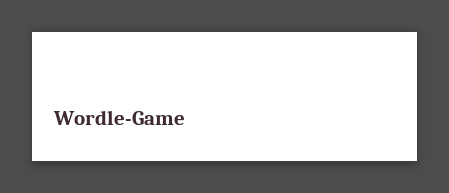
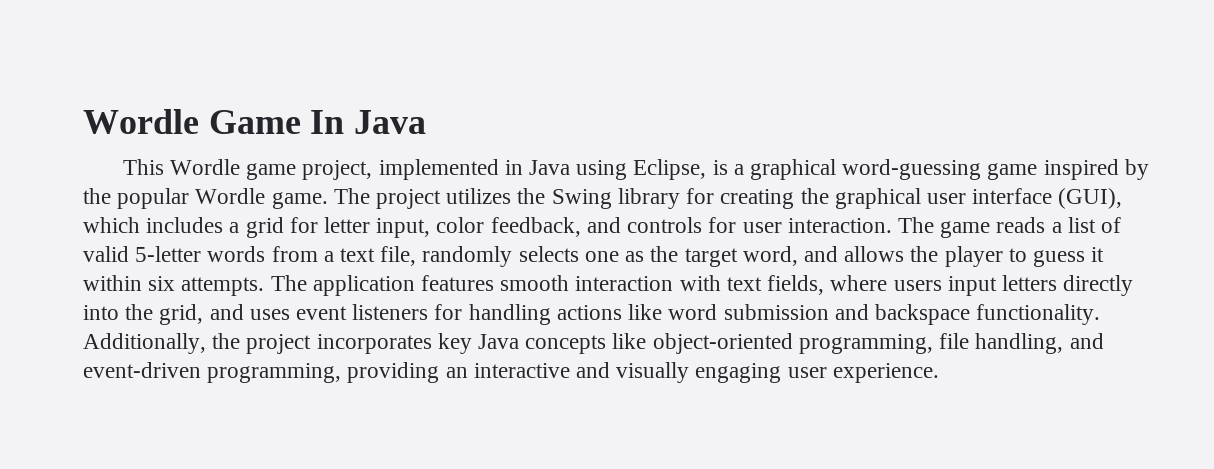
[53,110,185,125] Wordle-Game -> [83,109,427,134] [122,159,1149,180] [83,188,1123,209] [83,217,1121,238] [83,246,1105,267] [83,275,1134,296] [83,304,1101,325] [83,333,1104,354] [83,362,939,383] Wordle Game In Java // This Wordle game project, implemented in Java using Eclipse, is a graphical word-guessing game inspired by the popular Wordle game. The project utilizes the Swing library for creating the graphical user interface (GUI), which includes a grid for letter input, color feedback, and controls for user interaction. The game reads a list of valid 5-letter words from a text file, randomly selects one as the target word, and allows the player to guess it within six attempts. The application features smooth interaction with text fields, where users input letters directly into the grid, and uses event listeners for handling actions like word submission and backspace functionality. Additionally, the project incorporates key Java concepts like object-oriented programming, file handling, and event-driven programming, providing an interactive and visually engaging user experience.

